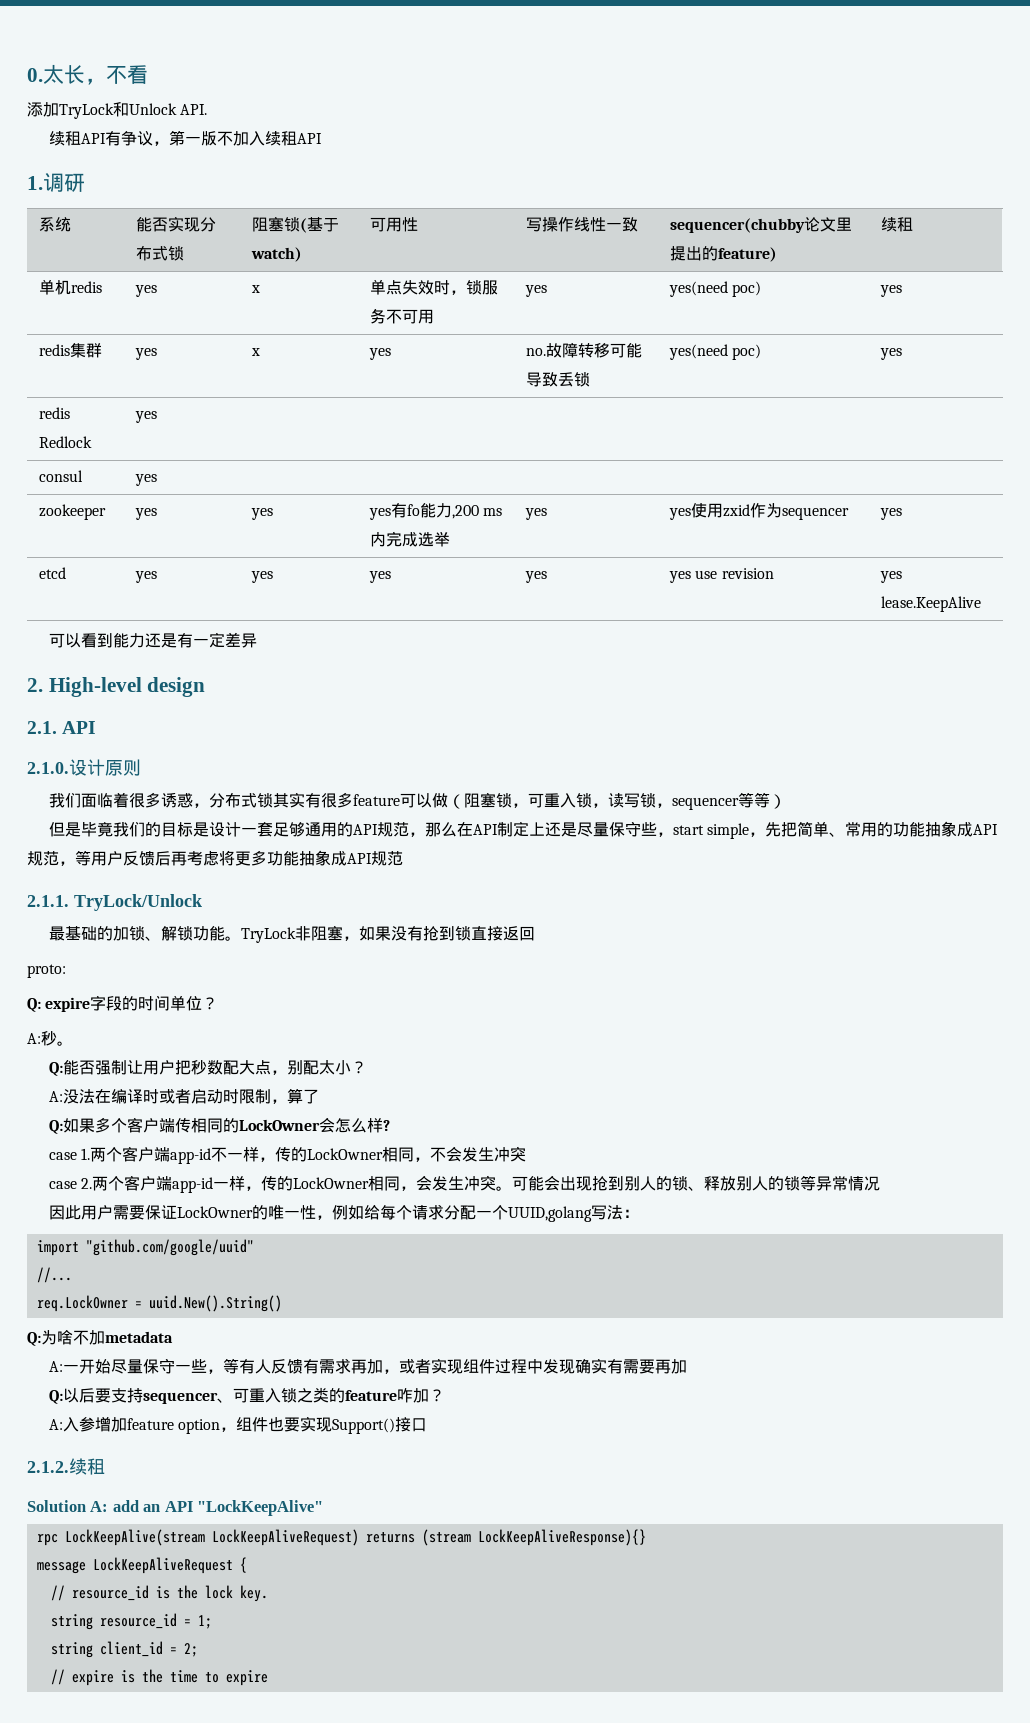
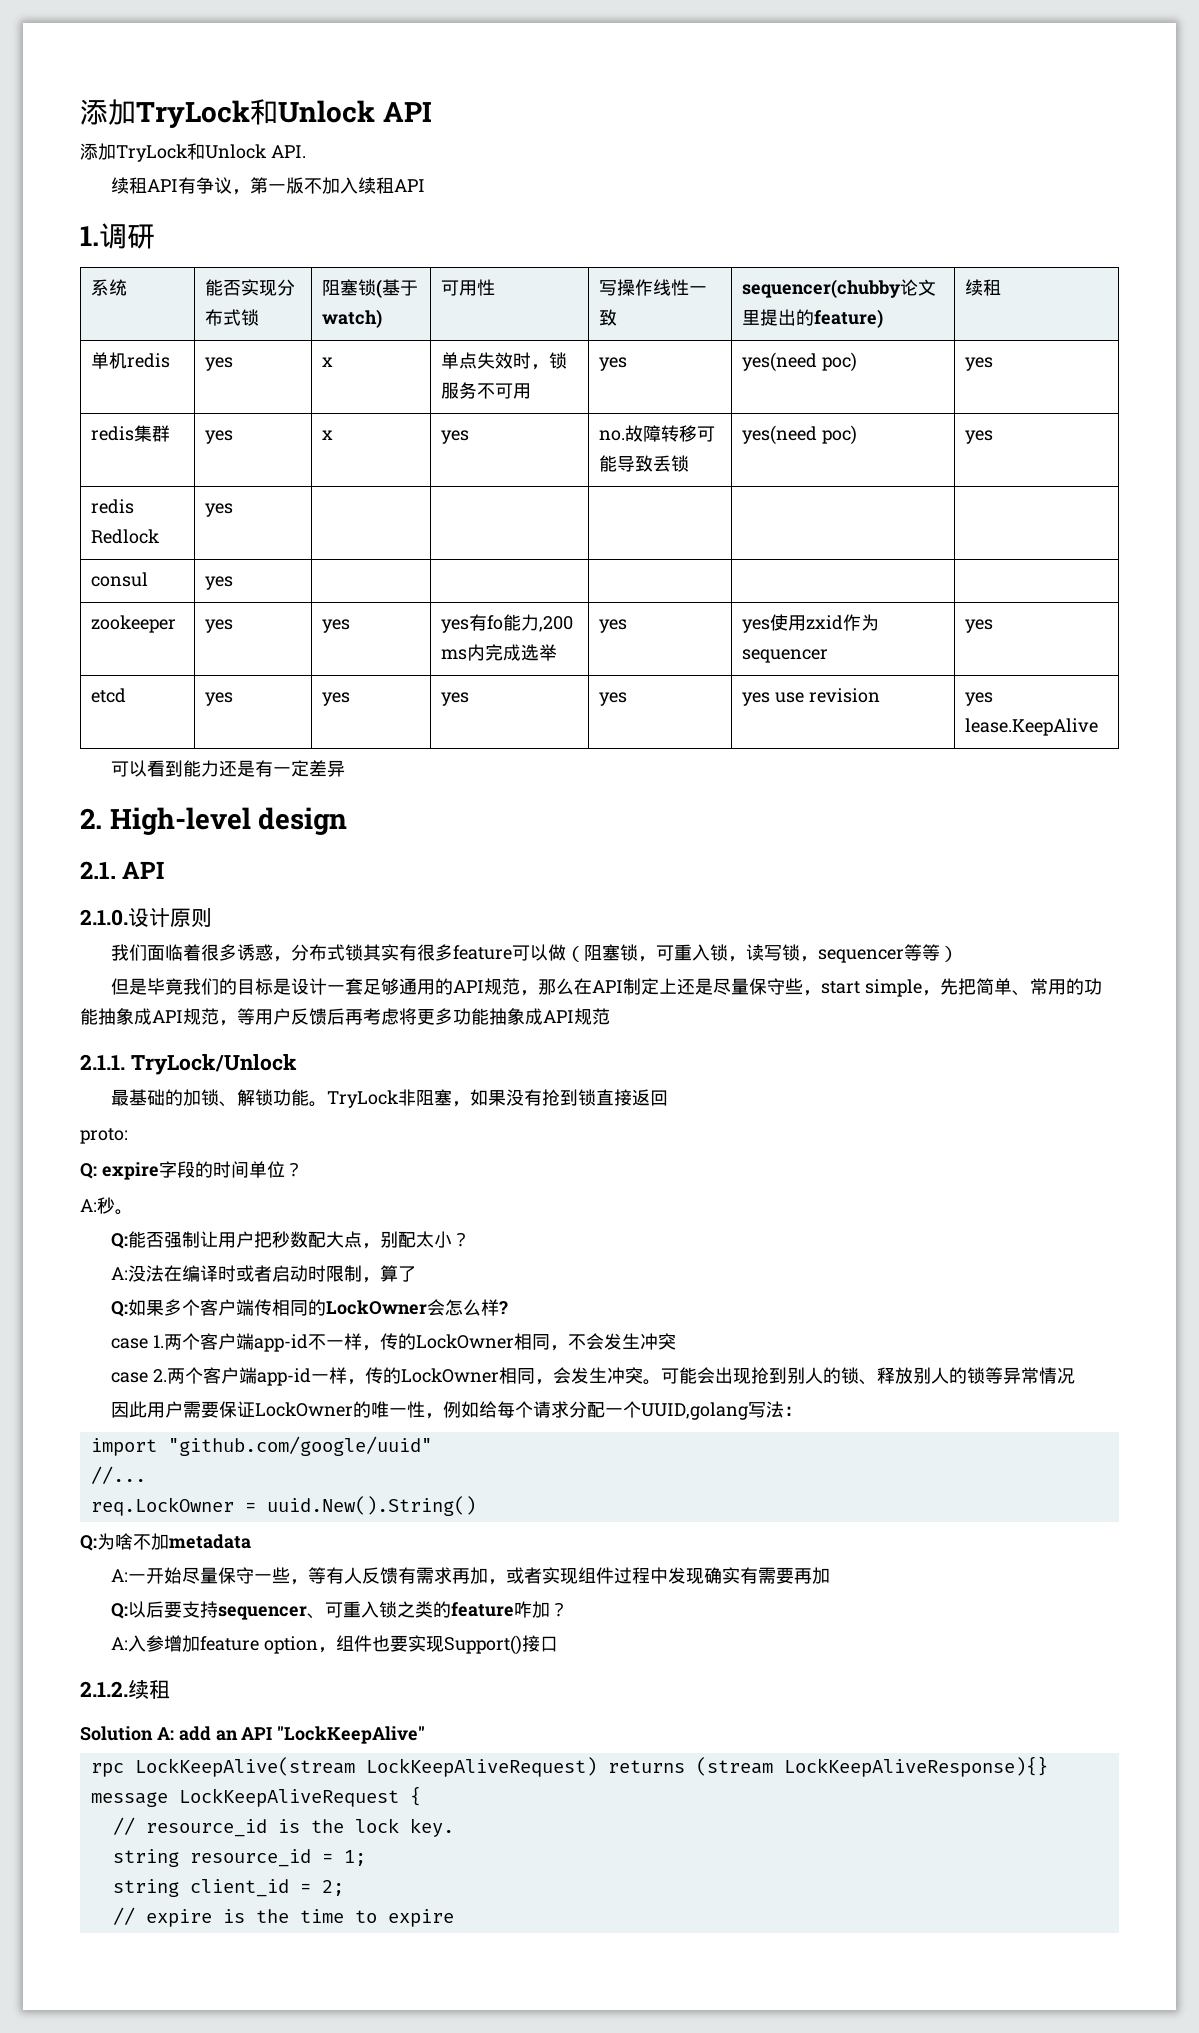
[27,64,148,85] 0.太长，不看 -> [80,99,432,128] 添加TryLock和Unlock API

